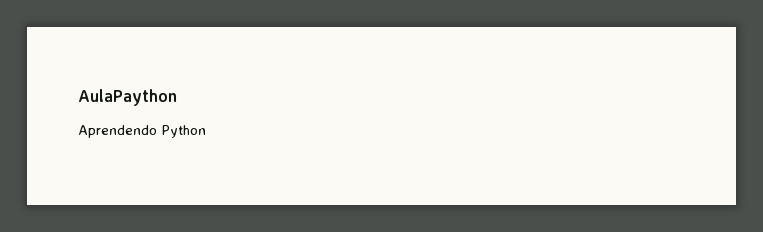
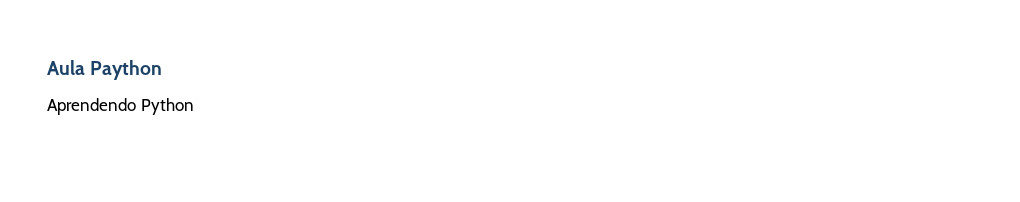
[78,89,177,106] AulaPaython -> [47,60,163,80] Aula Paython

